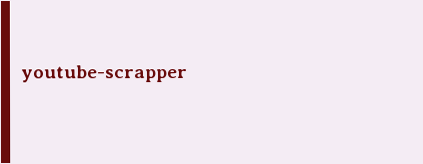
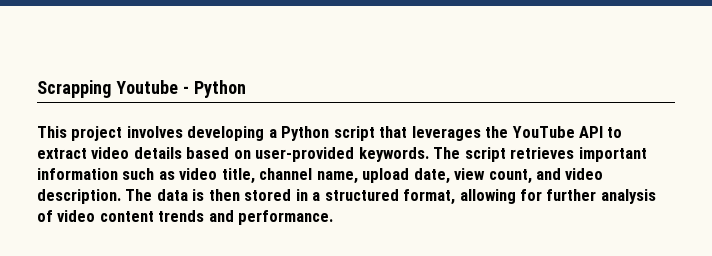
[20,65,188,83] youtube-scrapper -> [37,80,246,98] [37,126,623,141] [37,147,647,162] [37,168,604,184] [37,189,656,205] [37,210,334,225] Scrapping Youtube - Python // This project involves developing a Python script that leverages the YouTube API to extract video details based on user-provided keywords. The script retrieves important information such as video title, channel name, upload date, view count, and video description. The data is then stored in a structured format, allowing for further analysis of video content trends and performance.

